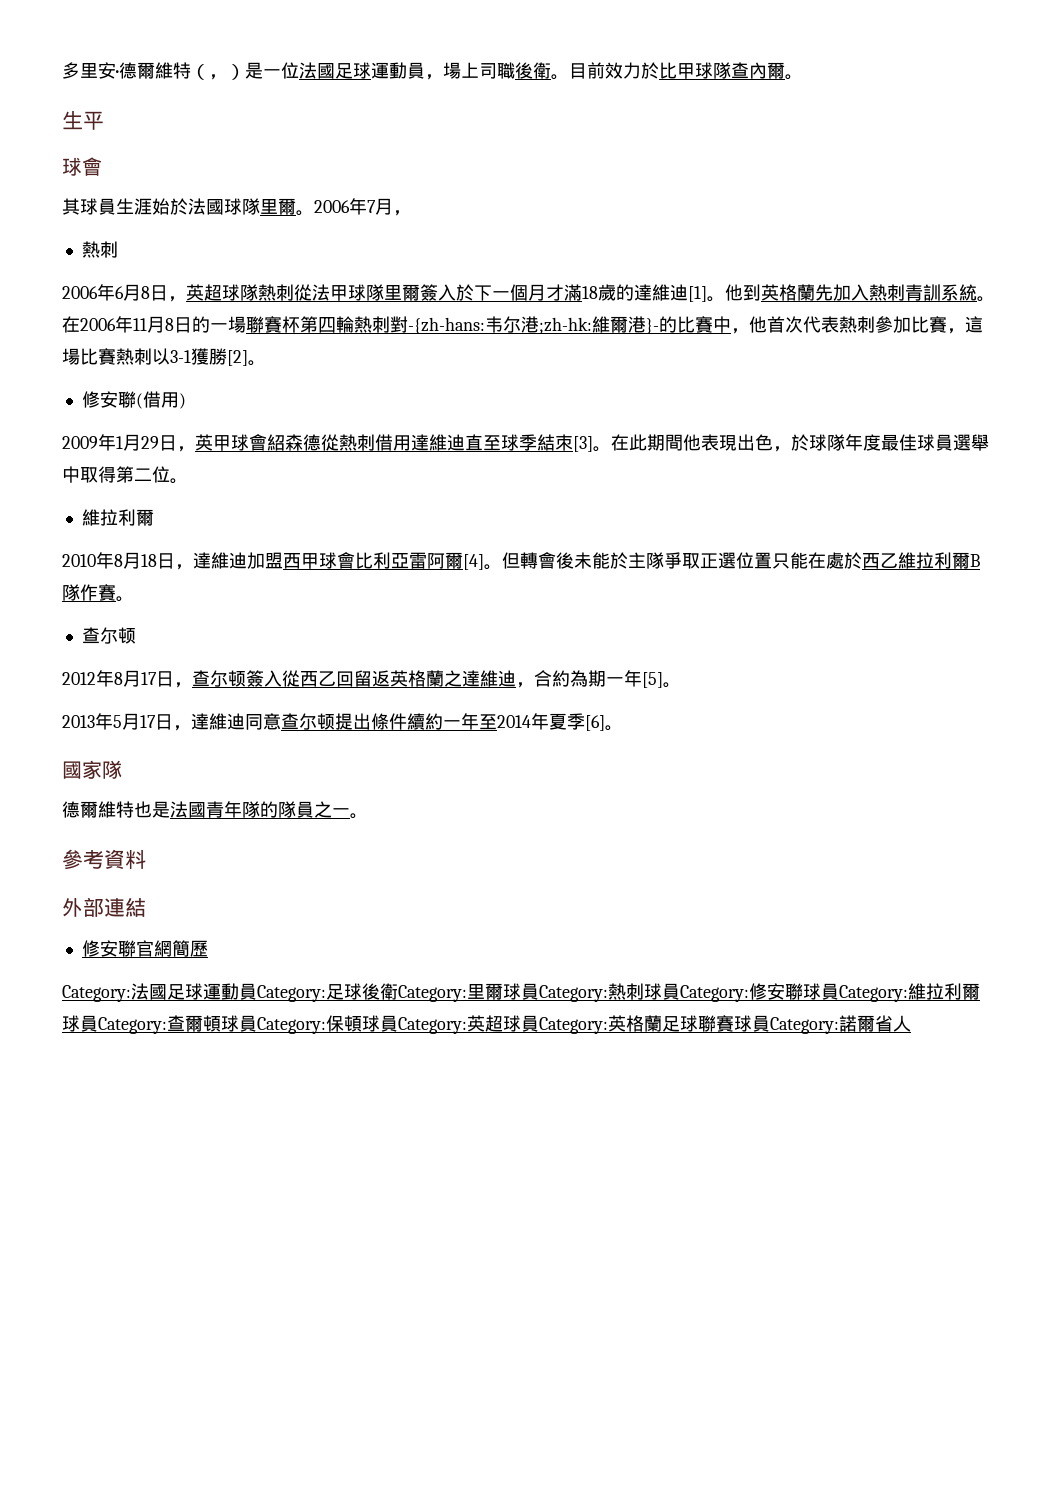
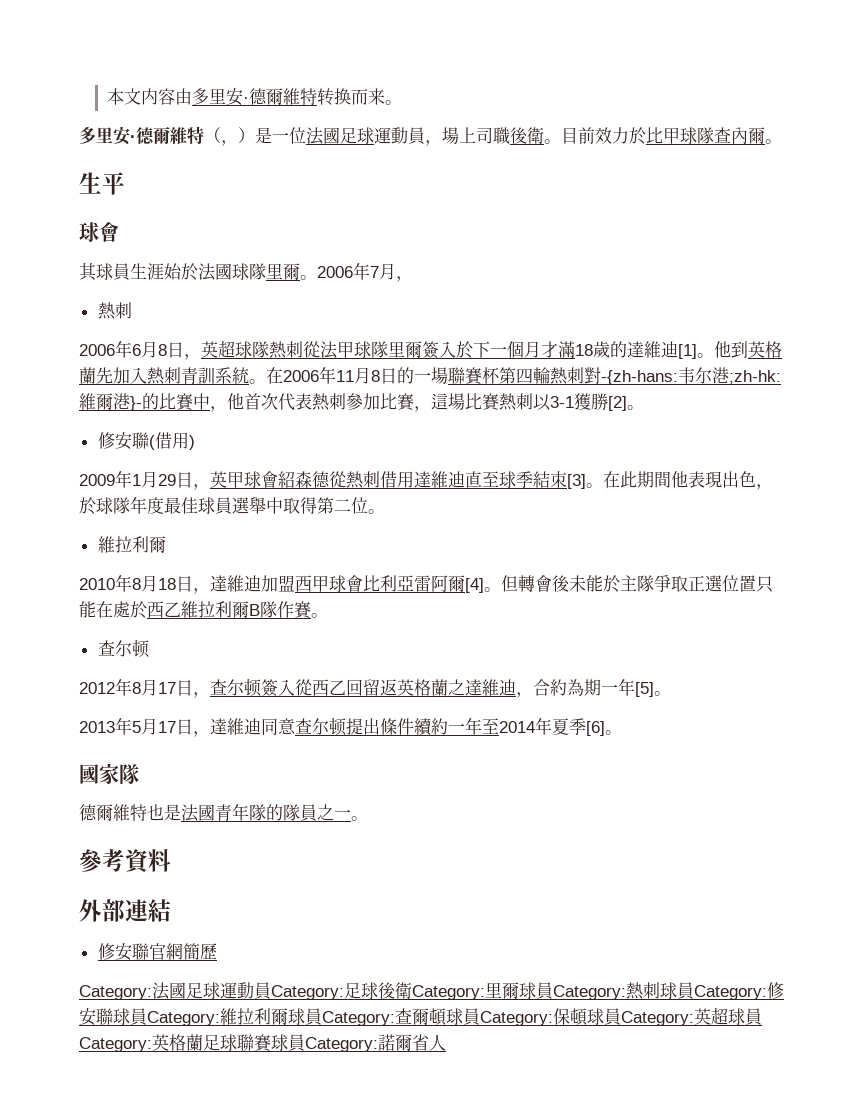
(62, 70) none -> [107,88,403,106] 本文内容由多里安·德爾維特转换而来。 //

